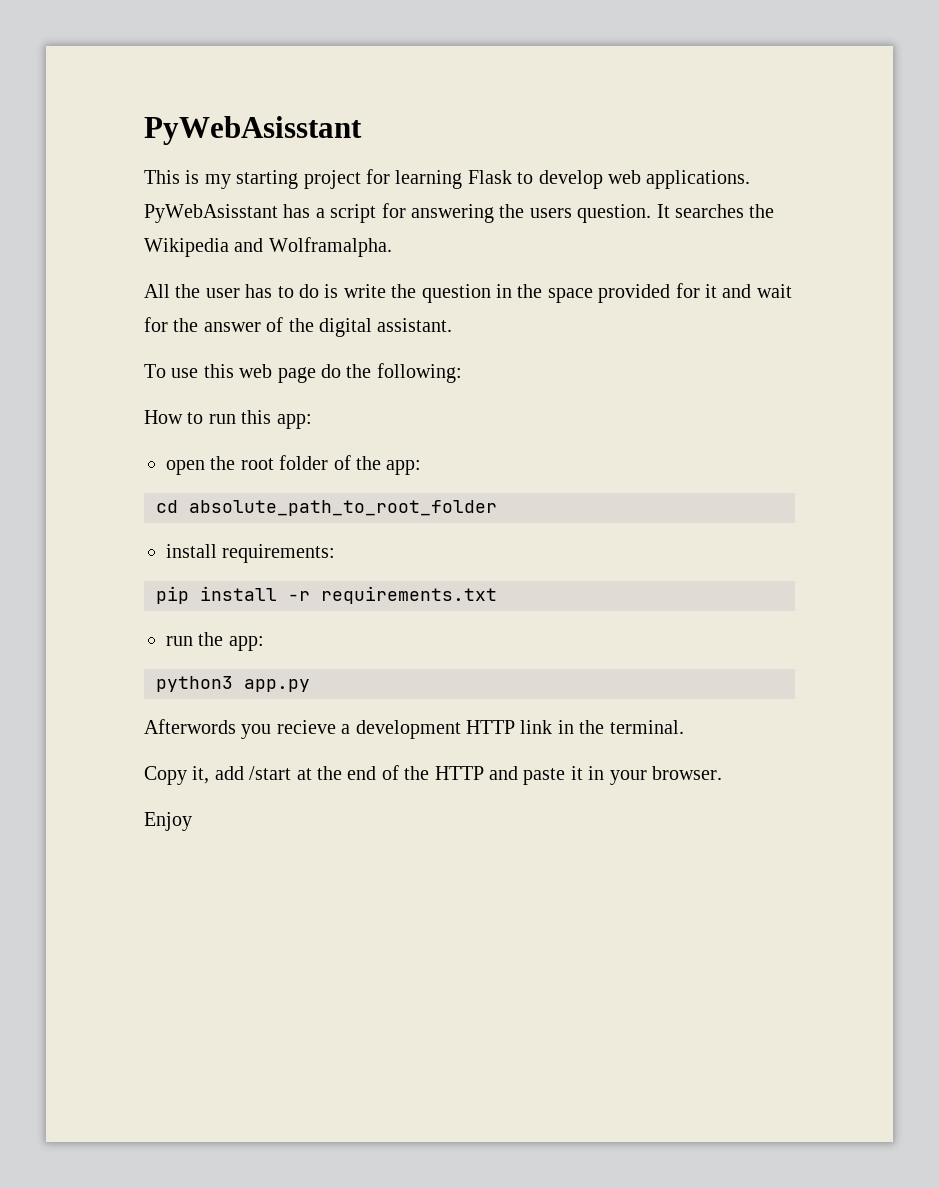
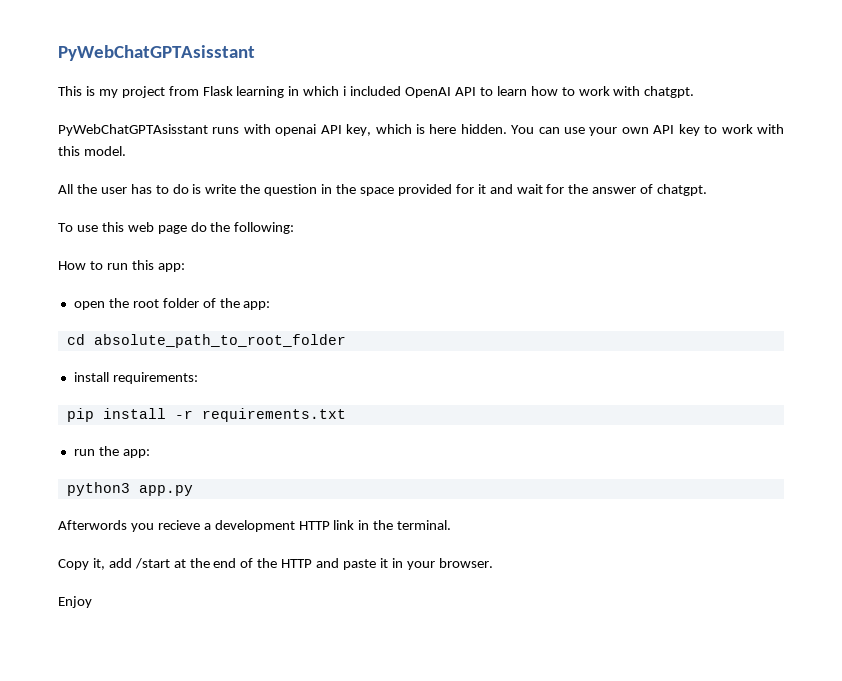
[144,116,362,145] PyWebAsisstant -> [58,45,255,61] PyWebChatGPTAsisstant
[236,169,751,189] [144,203,775,223] [144,237,392,257] starting project for learning Flask to develop web applications. PyWebAsisstant has a script for answering the users question. It searches the Wikipedia and Wolframalpha. -> [121,86,695,98] [58,124,785,136] [58,146,126,156] project from Flask learning in which i included OpenAI API to learn how to work with chatgpt. // PyWebChatGPTAsisstant runs with openai API key, which is here hidden. You can use your own API key to work with this model.
[288,318,453,337] the digital assistant. -> [657,184,708,196] chatgpt.

